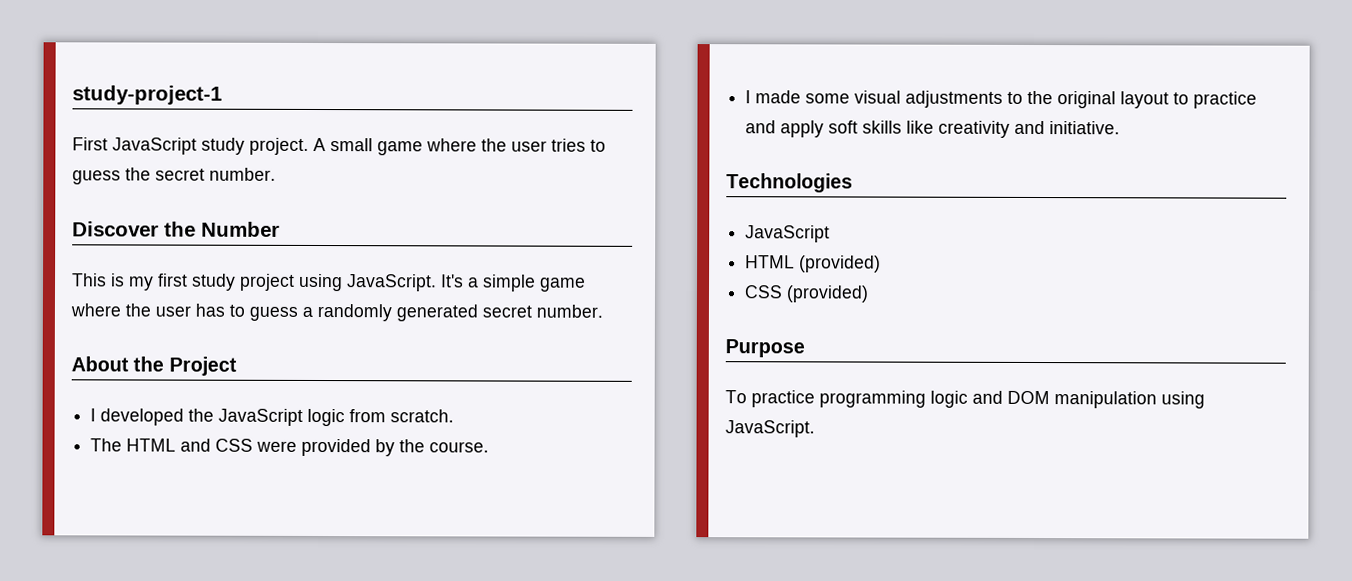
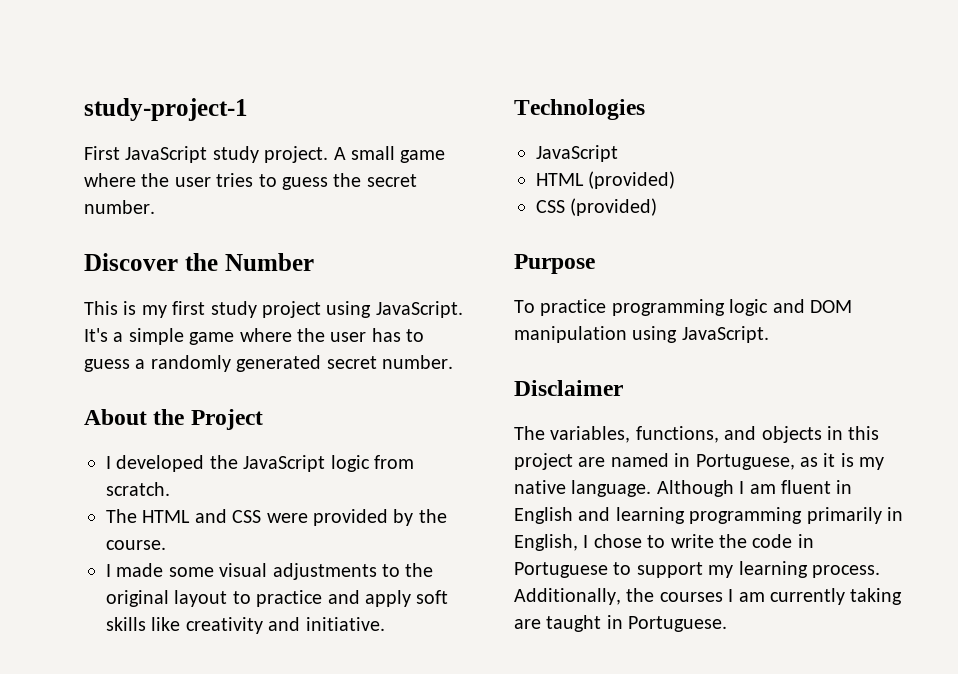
(815, 429) none -> [514,380,623,396] [514,426,880,443] [514,453,885,470] [514,480,853,497] [514,507,903,524] [514,534,814,551] [514,561,880,578] [514,588,903,605] [514,615,728,632] // Disclaimer // The variables, functions, and objects in this project are named in Portuguese, as it is my native language. Although I am fluent in English and learning programming primarily in English, I chose to write the code in Portuguese to support my learning process. Additionally, the courses I am currently taking are taught in Portuguese.

